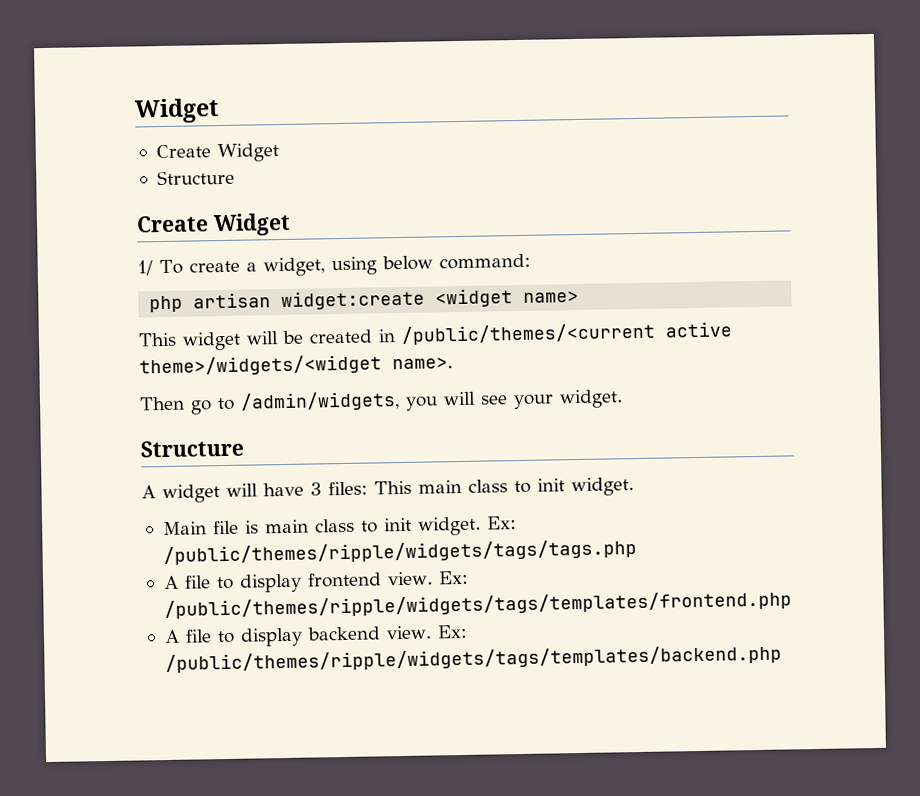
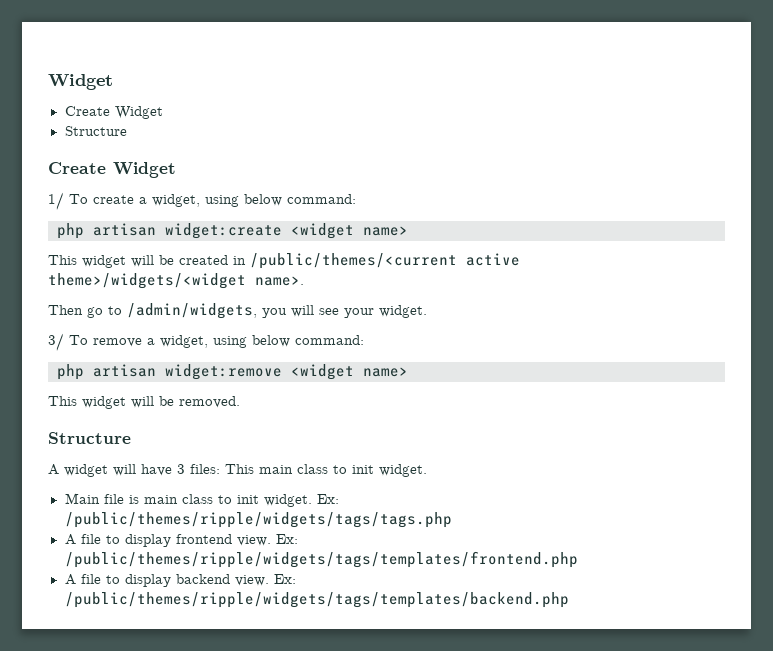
(623, 399) none -> [48,333,364,351] [57,364,408,380] [48,396,240,409] // 3/ To remove a widget, using below command: // php artisan widget:remove <widget name> // This widget will be removed.

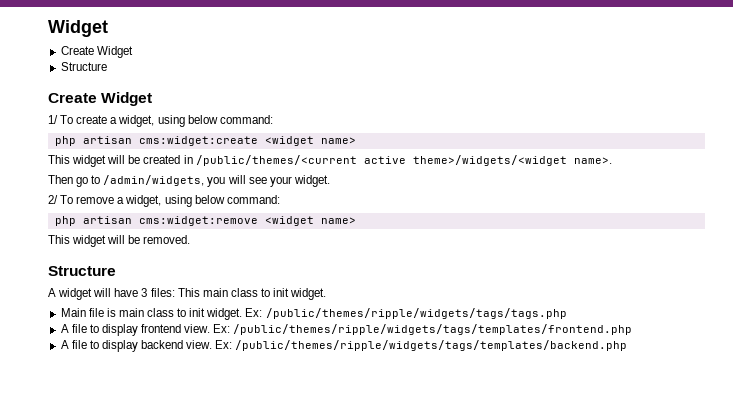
[165,223,282,239] widget:create -> [138,136,258,146] cms:widget:create
[48,333,64,351] 3/ -> [48,195,58,204] 2/
[165,364,282,380] widget:remove -> [138,216,258,226] cms:widget:remove

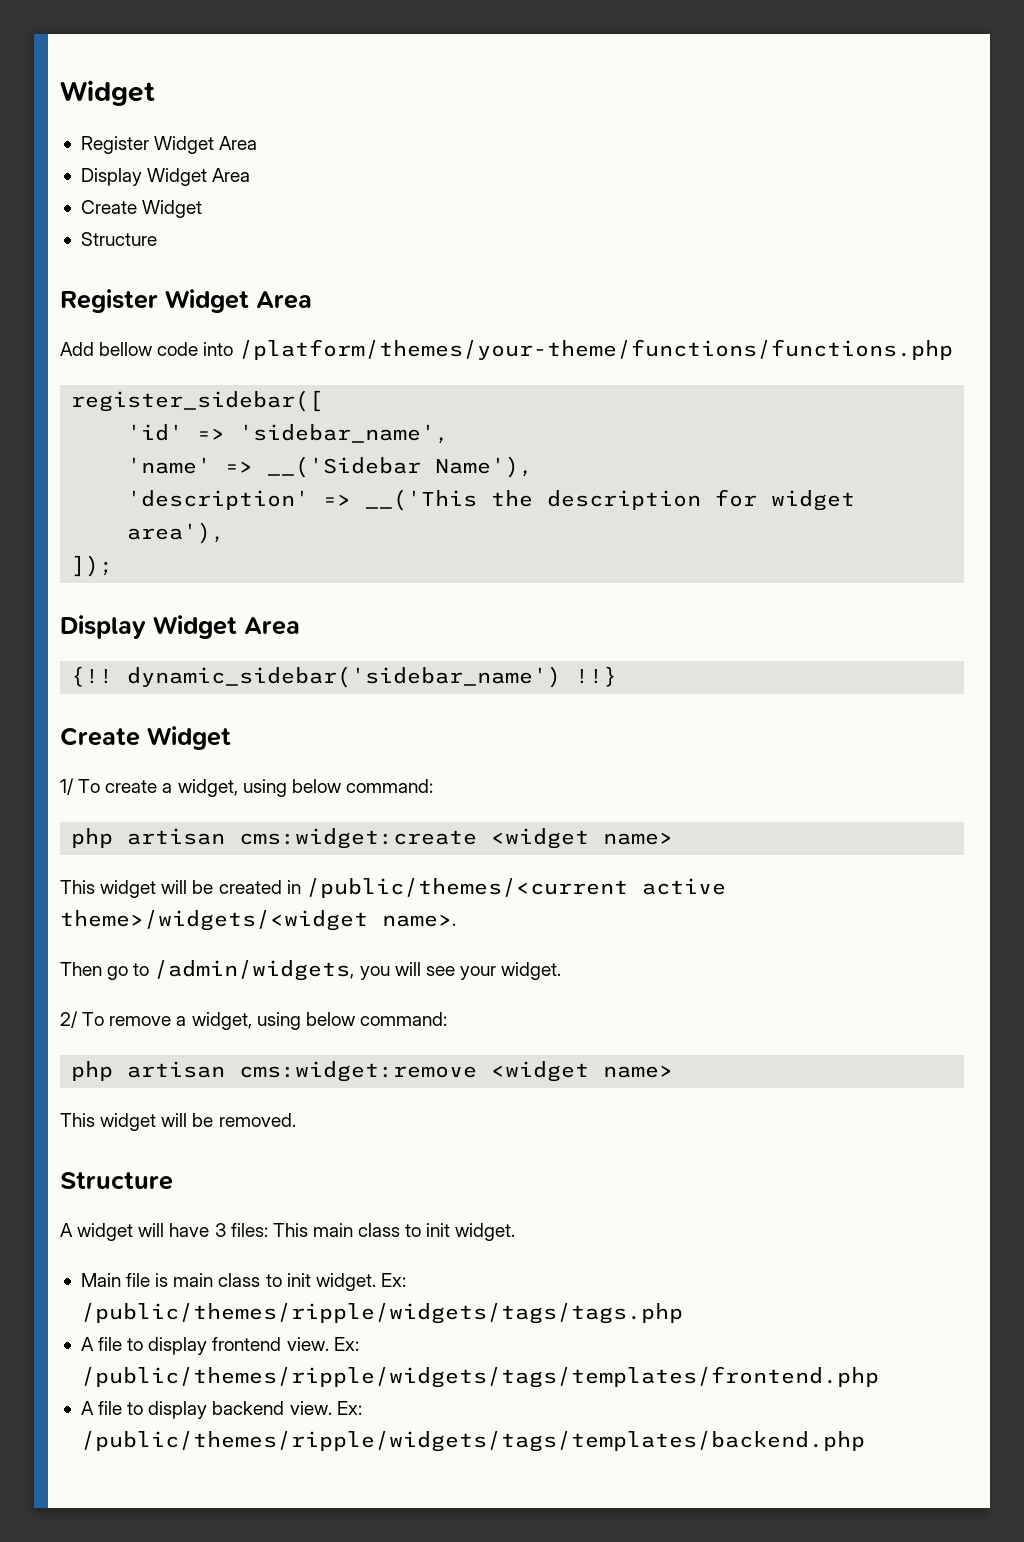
[48,20,108,37] [60,46,133,58] [60,62,107,71] Widget // Create Widget // Structure -> [60,80,155,106] [80,136,258,154] [80,168,251,186] [80,200,203,218] [80,232,157,246] [60,289,312,313] [60,339,953,360] [71,390,324,412] [127,424,450,444] [127,456,534,478] [127,489,856,511] [127,522,226,544] [71,555,114,577] [60,615,300,639] [71,666,618,688] Widget // Register Widget Area // Display Widget Area // Create Widget // Structure // Register Widget Area // Add bellow code into /platform/themes/your-theme/functions/functions.php // register_sidebar([ // 'id' => 'sidebar_name', // 'name' => __('Sidebar Name'), // 'description' => __('This the description for widget area'), // ]); // Display Widget Area // {!! dynamic_sidebar('sidebar_name') !!}

